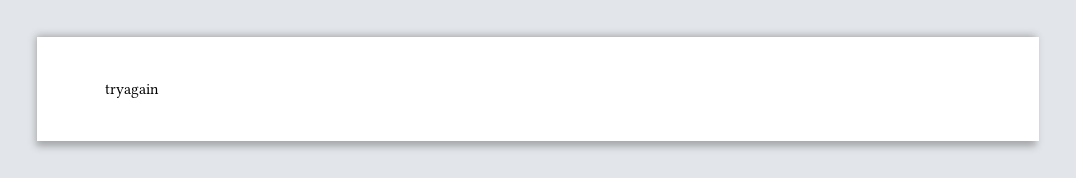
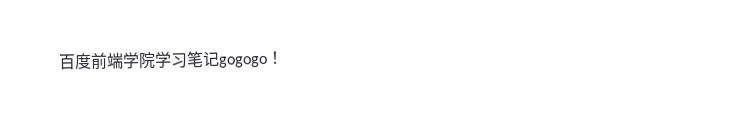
[105,84,159,98] tryagain -> [58,50,284,70] 百度前端学院学习笔记gogogo！

